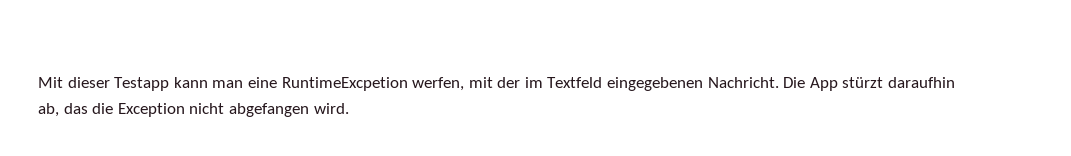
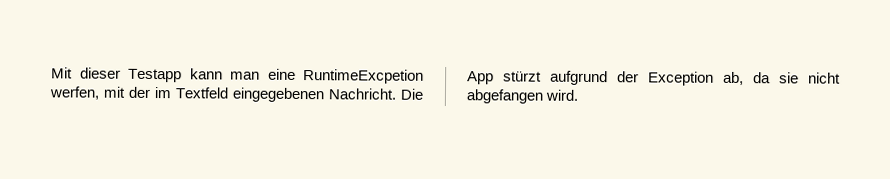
[888,77,956,88] [38,103,185,117] daraufhin ab, das die Exception -> [550,70,799,86] aufgrund der Exception ab, da sie

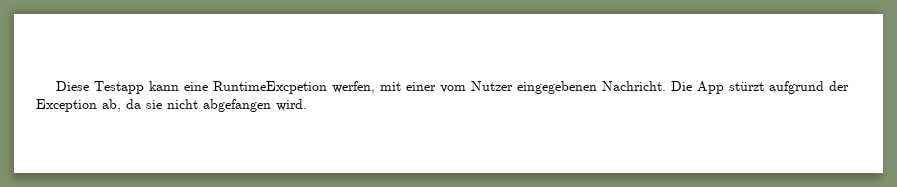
[51,67,121,79] Mit dieser -> [55,81,89,91] Diese
[230,71,260,80] man -> (179, 86) none
[128,86,229,99] der im Textfeld -> [405,81,513,93] einer vom Nutzer

